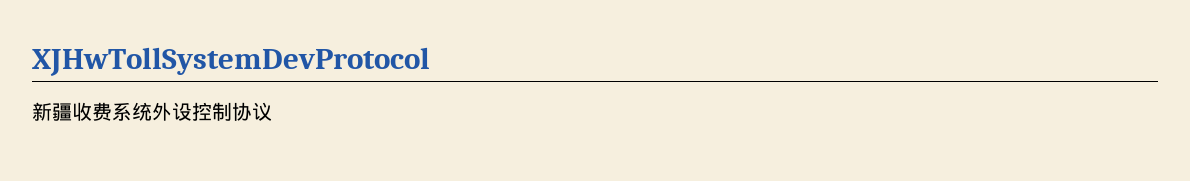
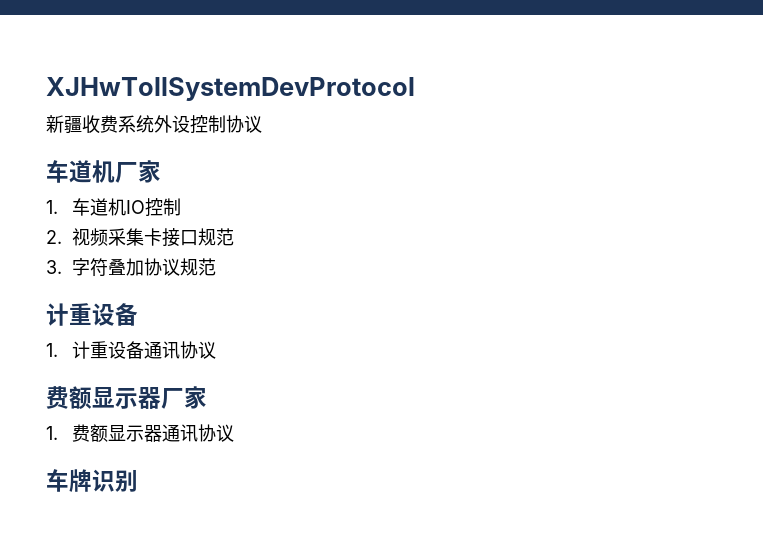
(272, 111) none -> [46,160,161,183] [46,198,181,217] [46,228,234,247] [46,258,216,277] [46,303,138,326] [46,341,216,359] [46,386,207,409] [46,424,234,442] [46,469,138,492] // 车道机厂家 // 1.车道机IO控制 // 2.视频采集卡接口规范 // 3.字符叠加协议规范 // 计重设备 // 1.计重设备通讯协议 // 费额显示器厂家 // 1.费额显示器通讯协议 // 车牌识别

